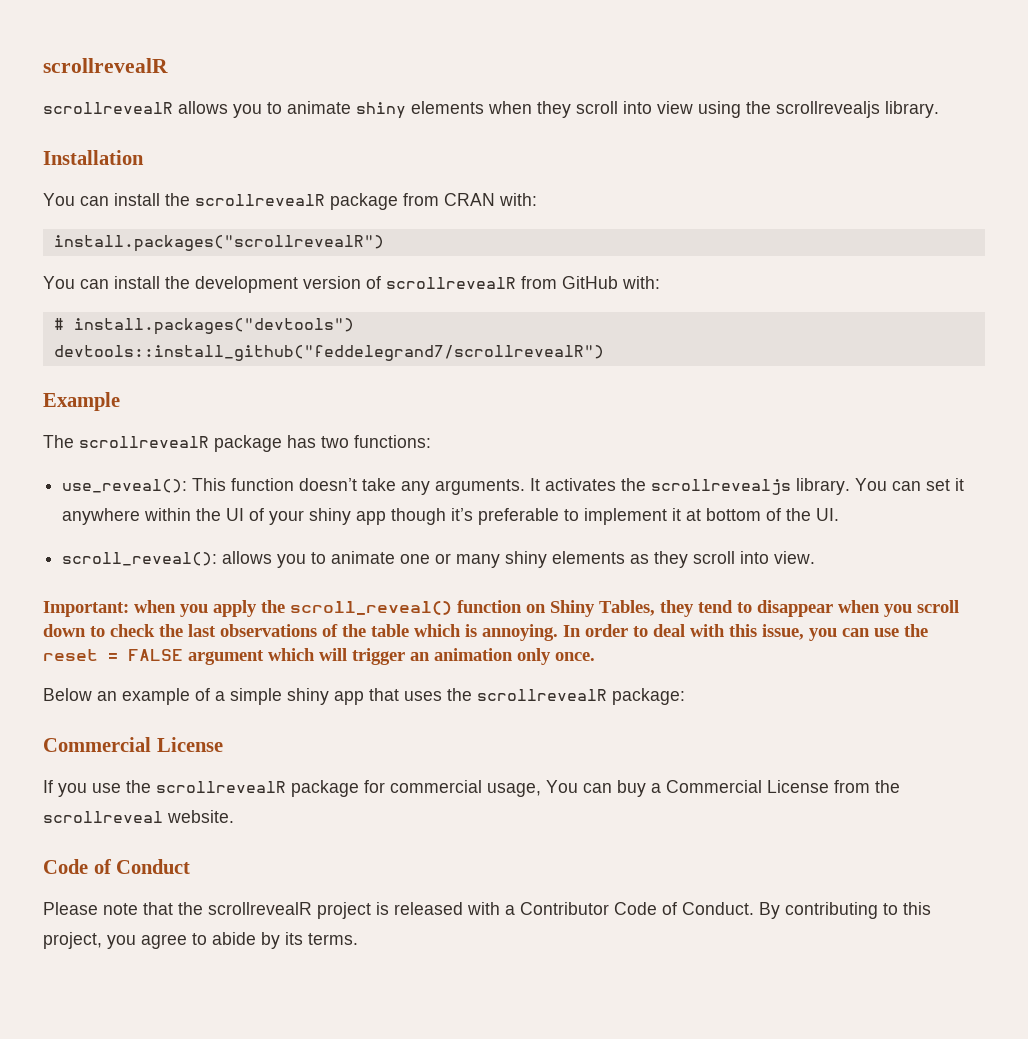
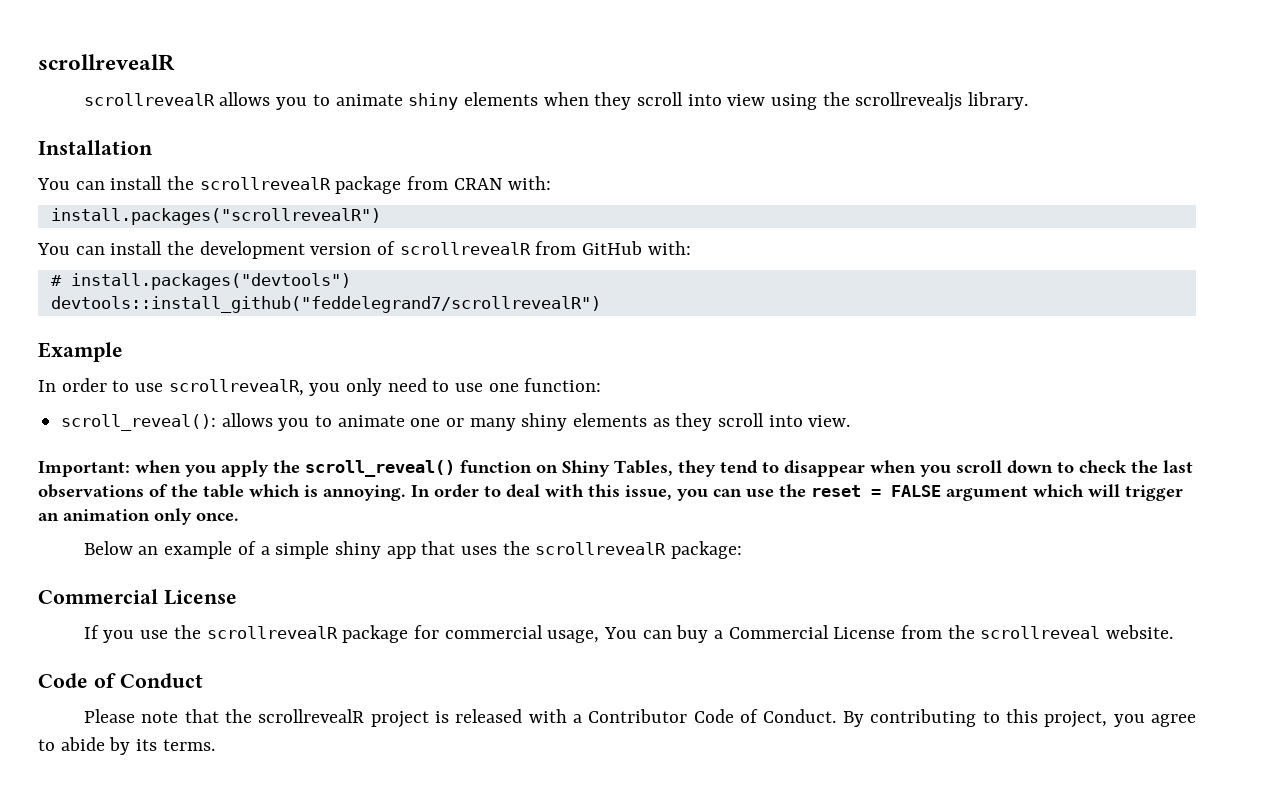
[43,435,431,452] [62,478,965,495] [62,508,840,525] The scrollrevealR package has two functions: // use_reveal(): This function doesn’t take any arguments. It activates the scrollrevealjs library. You can set it anywhere within the UI of your shiny app though it’s preferable to implement it at bottom of the UI. -> [38,378,602,396] In order to use scrollrevealR, you only need to use one function:

